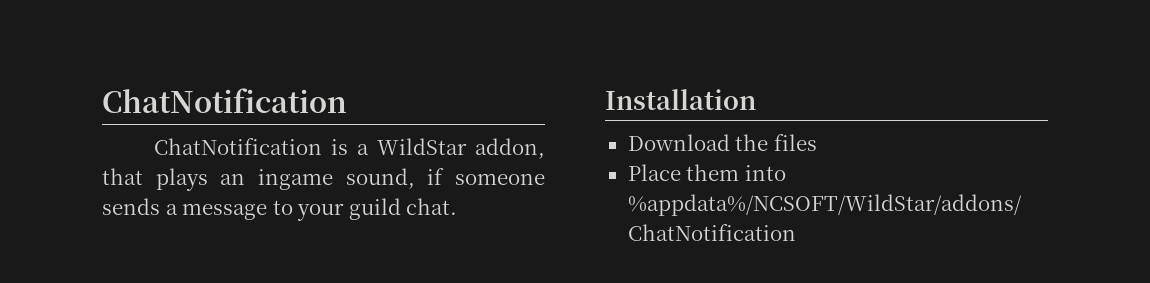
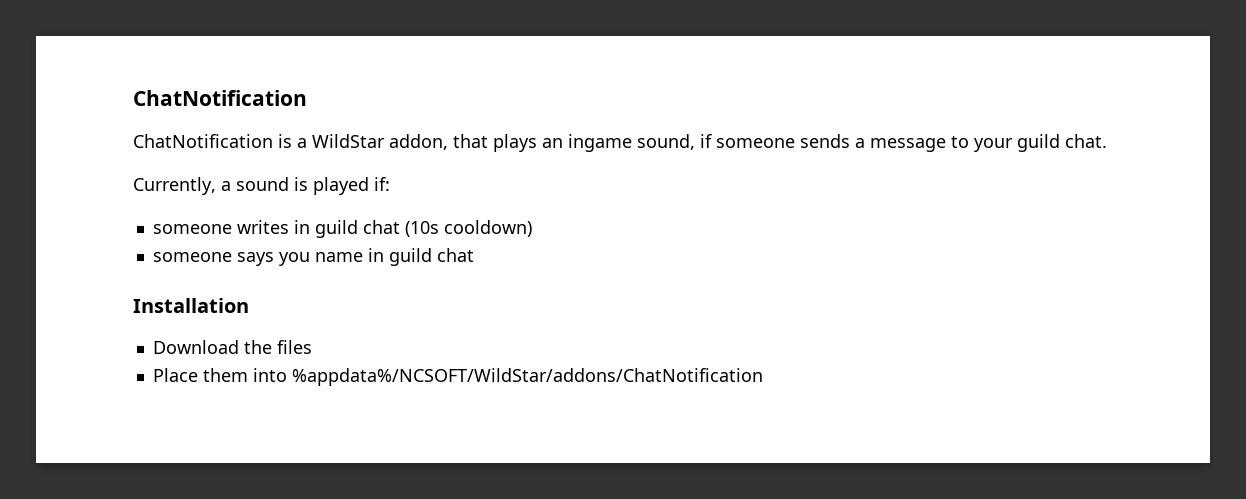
(458, 206) none -> [133,177,390,195] [152,220,532,238] [152,248,474,266] // Currently, a sound is played if: // someone writes in guild chat (10s cooldown) // someone says you name in guild chat

